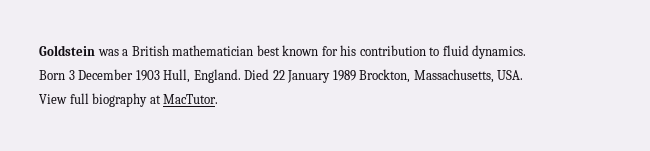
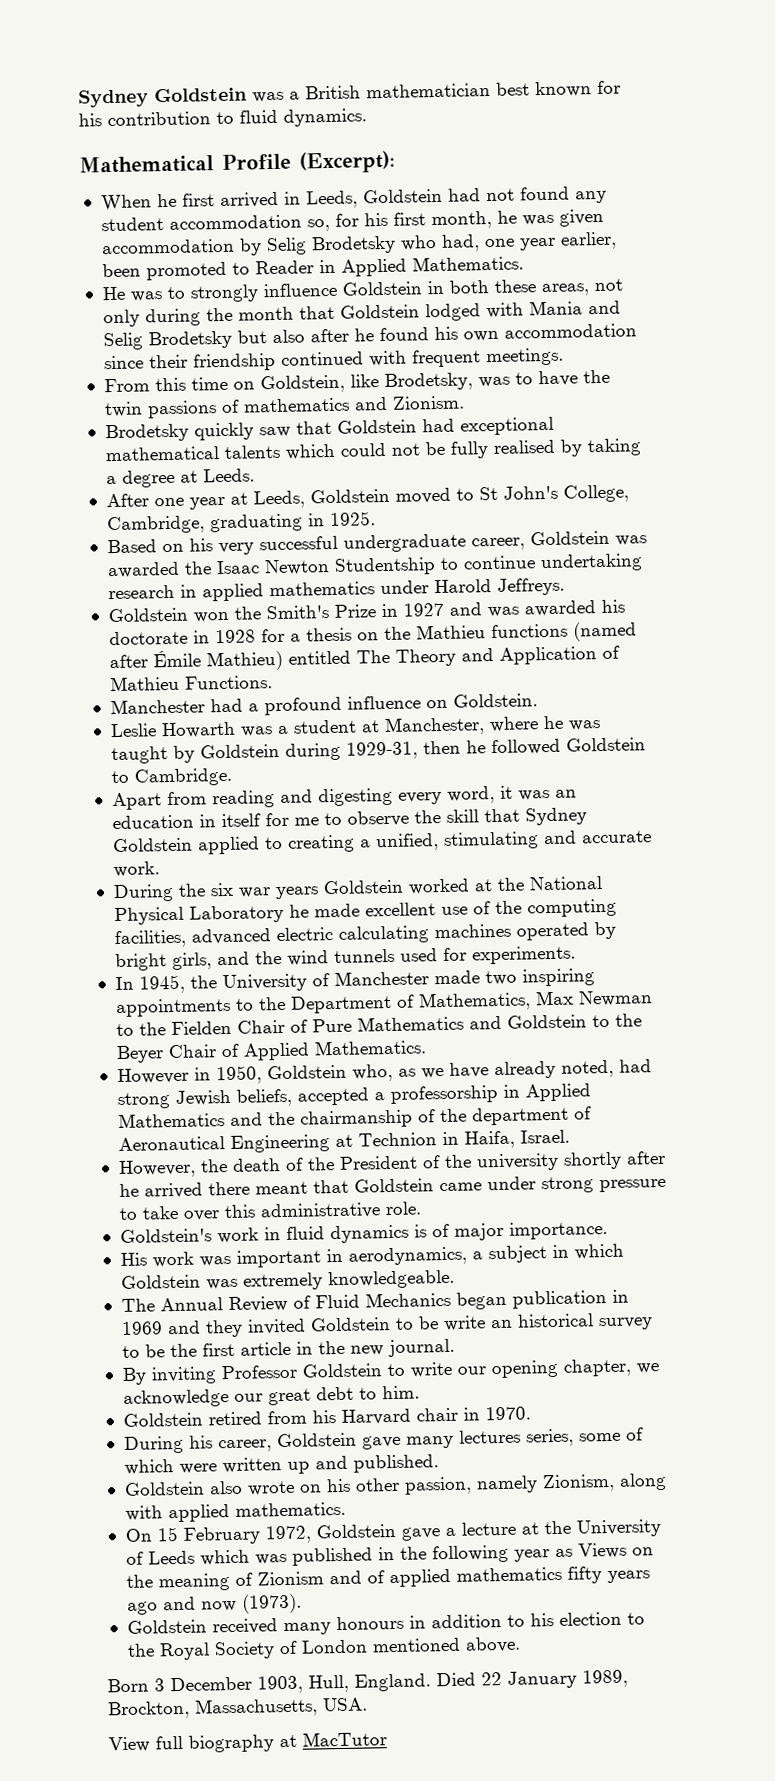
(39, 50) none -> [78,89,149,108] Sydney
(527, 52) none -> [79,150,395,174] [100,186,607,212] [100,208,604,232] [100,231,617,256] [101,255,524,281] [101,278,623,303] [102,300,621,328] [102,323,637,351] [103,347,564,372] [103,369,610,394] [103,395,465,419] [104,416,554,443] [104,438,641,462] [105,468,255,488] [105,484,629,510] [106,511,376,535] [106,530,647,556] [106,553,643,579] [107,577,565,602] [107,599,625,623] [108,621,637,646] [108,645,620,672] [109,675,273,692] [109,693,538,716] [109,715,601,739] [110,737,646,765] [110,767,233,787] [111,785,577,811] [111,807,587,830] [112,830,652,855] [112,861,160,878] [112,876,603,903] [113,898,617,926] [113,921,616,949] [114,945,576,972] [114,968,595,994] [114,990,653,1018] [115,1013,642,1037] [115,1039,427,1064] [116,1059,652,1085] [116,1083,591,1110] [117,1106,592,1129] [117,1129,570,1153] [117,1150,666,1179] [118,1176,666,1199] [118,1201,421,1221] [119,1220,608,1244] [119,1243,624,1268] [120,1269,455,1291] [120,1289,629,1313] [120,1313,653,1338] [121,1338,455,1358] [121,1358,659,1385] [122,1385,420,1408] [122,1406,531,1427] [123,1427,644,1454] [123,1454,439,1475] [123,1472,667,1496] [124,1501,346,1523] [124,1519,661,1545] [125,1542,654,1566] [125,1566,650,1592] [126,1593,302,1615] [126,1611,645,1636] [126,1636,521,1661] // Mathematical Profile (Excerpt): // When he first arrived in Leeds, Goldstein had not found any student accommodation so, for his first month, he was given accommodation by Selig Brodetsky who had, one year earlier, been promoted to Reader in Applied Mathematics. // He was to strongly influence Goldstein in both these areas, not only during the month that Goldstein lodged with Mania and Selig Brodetsky but also after he found his own accommodation since their friendship continued with frequent meetings. // From this time on Goldstein, like Brodetsky, was to have the twin passions of mathematics and Zionism. // Brodetsky quickly saw that Goldstein had exceptional mathematical talents which could not be fully realised by taking a degree at Leeds. // After one year at Leeds, Goldstein moved to St John's College, Cambridge, graduating in 1925. // Based on his very successful undergraduate career, Goldstein was awarded the Isaac Newton Studentship to continue undertaking research in applied mathematics under Harold Jeffreys. // Goldstein won the Smith's Prize in 1927 and was awarded his doctorate in 1928 for a thesis on the Mathieu functions (named after Émile Mathieu) entitled The Theory and Application of Mathieu Functions. // Manchester had a profound influence on Goldstein. // Leslie Howarth was a student at Manchester, where he was taught by Goldstein during 1929-31, then he followed Goldstein to Cambridge. // Apart from reading and digesting every word, it was an education in itself for me to observe the skill that Sydney Goldstein applied to creating a unified, stimulating and accurate work. // During the six war years Goldstein worked at the National Physical Laboratory he made excellent use of the computing facilities, advanced electric calculating machines operated by bright girls, and the wind tunnels used for experiments. // In 1945, the University of Manchester made two inspiring appointments to the Department of Mathematics, Max Newman to the Fielden Chair of Pure Mathematics and Goldstein to the Beyer Chair of Applied Mathematics. // However in 1950, Goldstein who, as we have already noted, had strong Jewish beliefs, accepted a professorship in Applied Mathematics and the chairmanship of the department of Aeronautical Engineering at Technion in Haifa, Israel. // However, the death of the President of the university shortly after he arrived there meant that Goldstein came under strong pressure to take over this administrative role. // Goldstein's work in fluid dynamics is of major importance. // His work was important in aerodynamics, a subject in which Goldstein was extremely knowledgeable. // The Annual Review of Fluid Mechanics began publication in 1969 and they invited Goldstein to be write an historical survey to be the first article in the new journal. // By inviting Professor Goldstein to write our opening chapter, we acknowledge our great debt to him. // Goldstein retired from his Harvard chair in 1970. // During his career, Goldstein gave many lectures series, some of which were written up and published. // Goldstein also wrote on his other passion, namely Zionism, along with applied mathematics. // On 15 February 1972, Goldstein gave a lecture at the University of Leeds which was published in the following year as Views on the meaning of Zionism and of applied mathematics fifty years ago and now (1973). // Goldstein received many honours in addition to his election to the Royal Society of London mentioned above.
[135,70,160,81] 1903 -> [257,1675,303,1694] 1903,
[332,70,356,81] 1989 -> [582,1669,628,1688] 1989,
[163,94,219,104] MacTutor. -> [302,1731,387,1747] MacTutor

